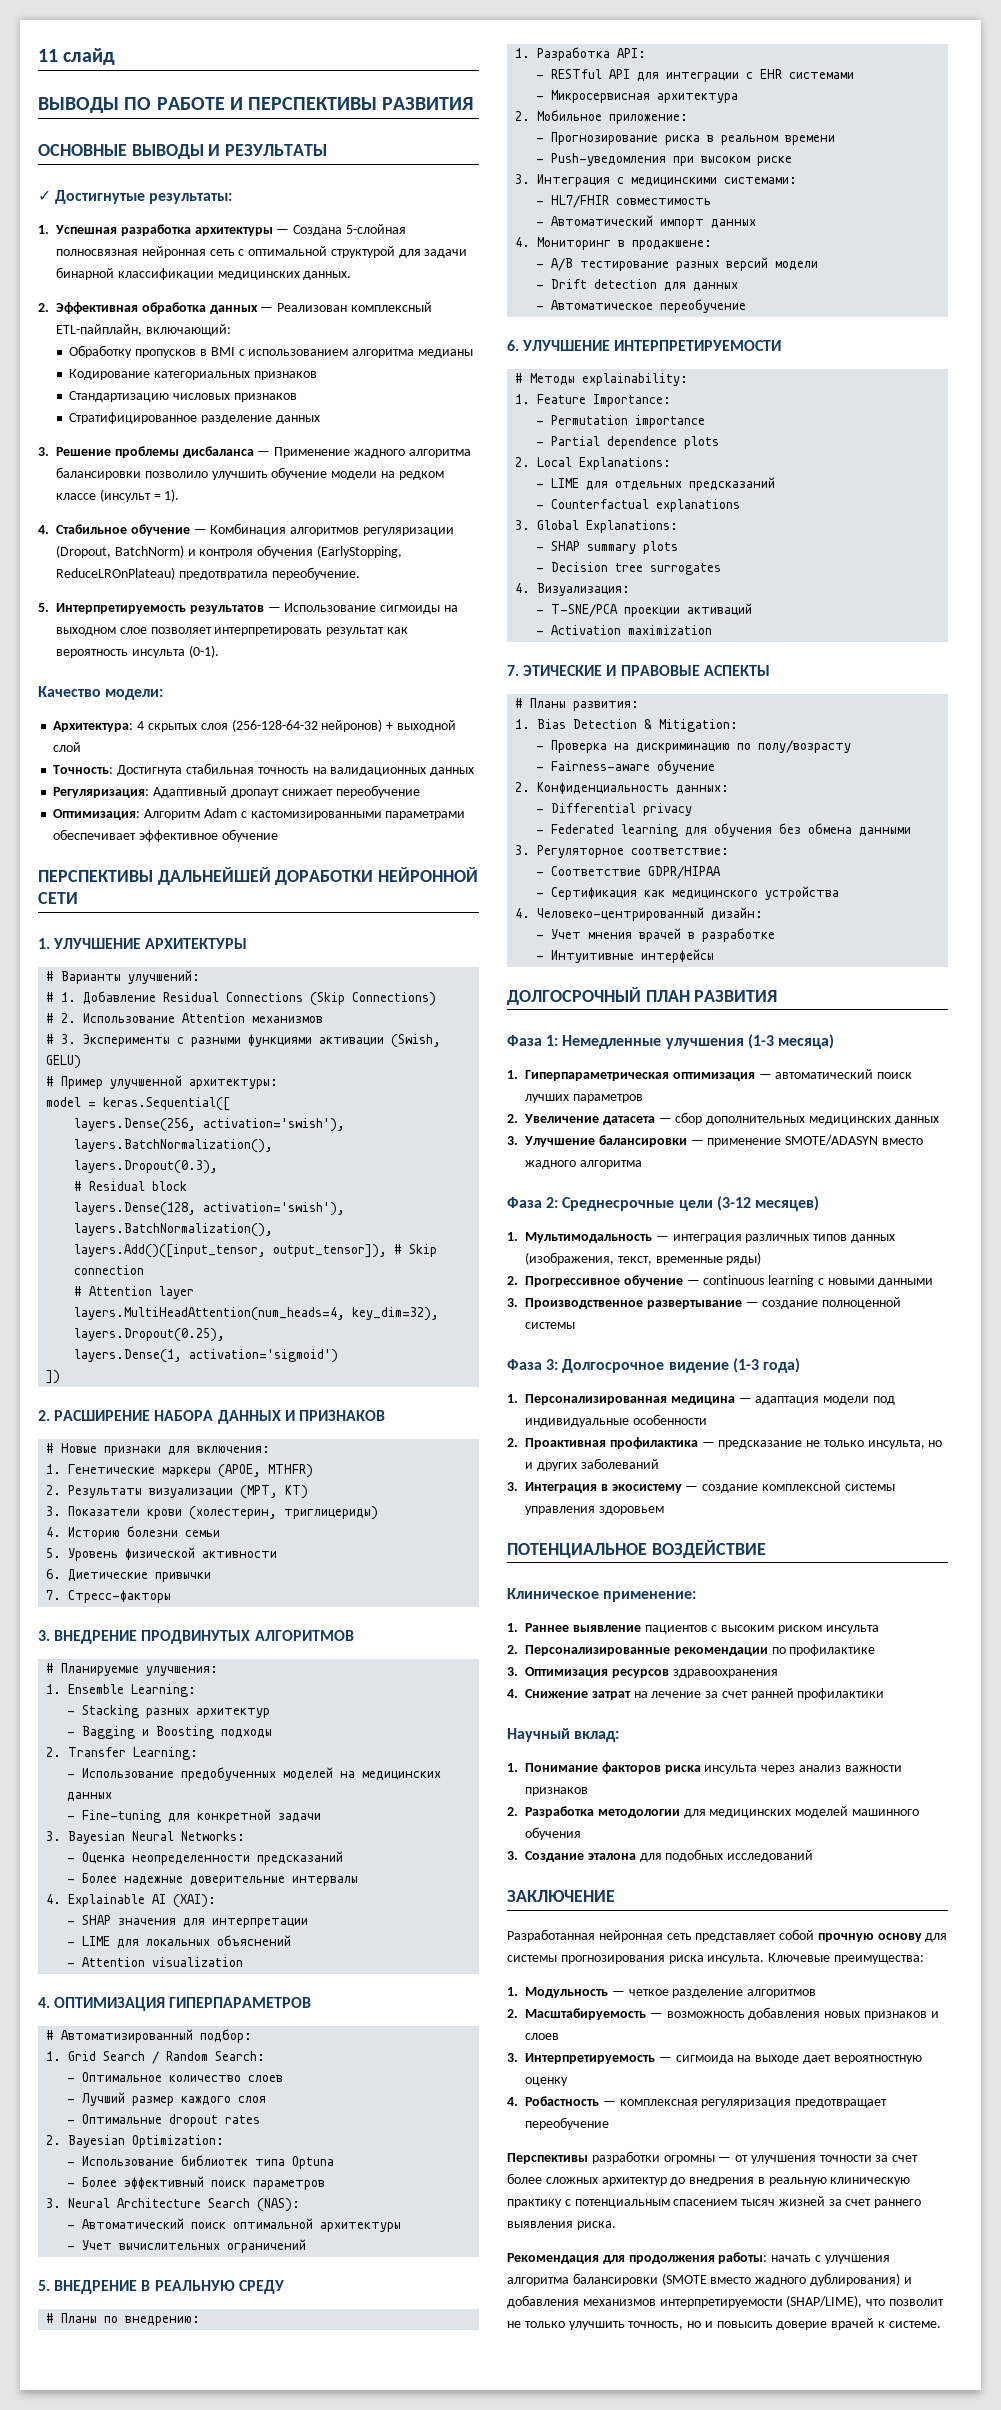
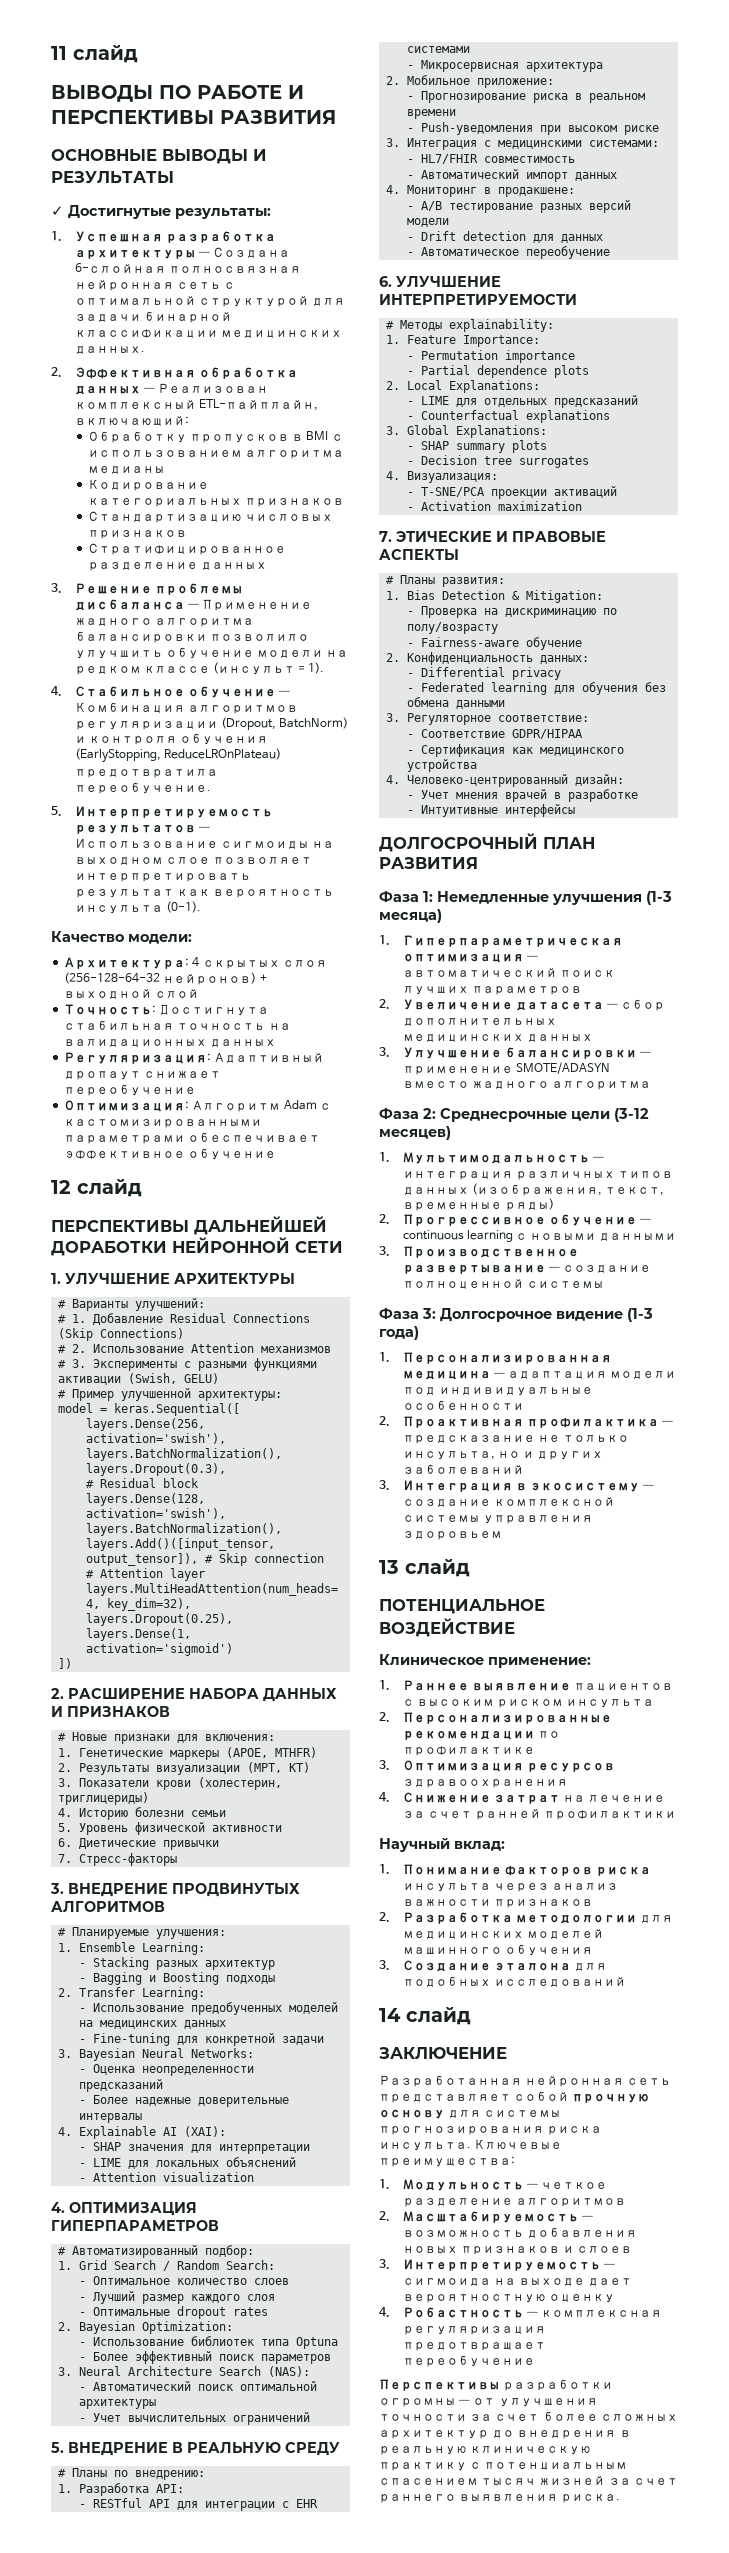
[345,224,406,234] 5-слойная -> [74,263,166,273] 6-слойная
(278, 835) none -> [51,1179,142,1197] // 12 слайд
(664, 1510) none -> [379,1559,470,1577] // 13 слайд
(814, 1856) none -> [379,2007,471,2025] // 14 слайд
[507,2252,890,2264] [507,2273,912,2286] [507,2295,944,2308] [507,2318,941,2330] // Рекомендация для продолжения работы: начать с улучшения алгоритма балансировки (SMOTE вместо жадного дублирования) и добавления механизмов интерпретируемости (SHAP/LIME), что позволит не только улучшить точность, но и повысить доверие врачей к системе. -> (621, 2498) none

